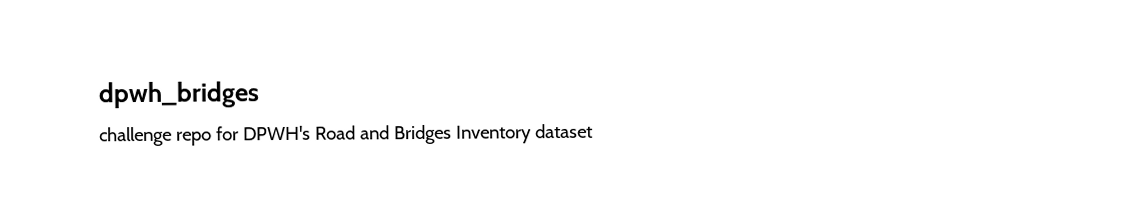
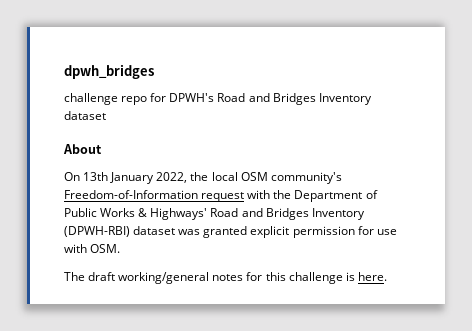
(593, 131) none -> [63,144,102,154] [64,172,342,184] [64,190,378,202] [64,208,365,220] [64,226,397,238] [64,244,121,253] [64,272,387,284] // About // On 13th January 2022, the local OSM community's Freedom-of-Information request with the Department of Public Works & Highways' Road and Bridges Inventory (DPWH-RBI) dataset was granted explicit permission for use with OSM. // The draft working/general notes for this challenge is here.

